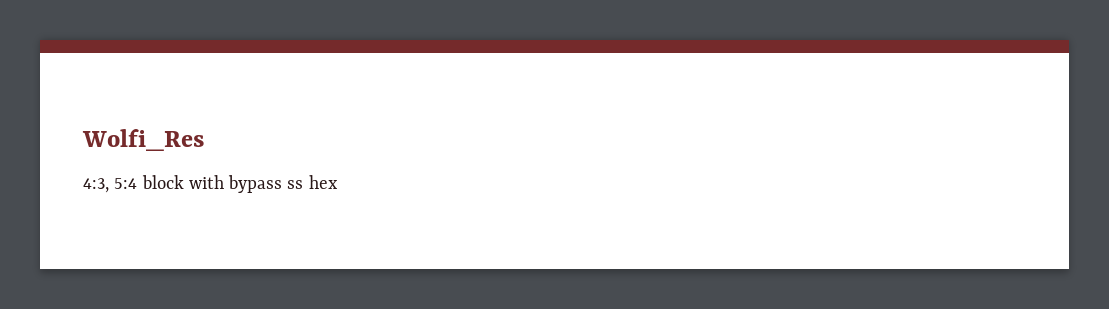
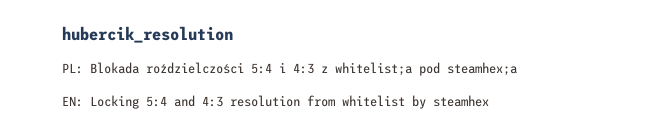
[82,129,204,151] [83,175,338,193] Wolfi_Res // 4:3, 5:4 block with bypass ss hex -> [62,26,233,43] [62,62,517,76] [62,95,489,109] hubercik_resolution // PL: Blokada roździelczości 5:4 i 4:3 z whitelist;a pod steamhex;a // EN: Locking 5:4 and 4:3 resolution from whitelist by steamhex

